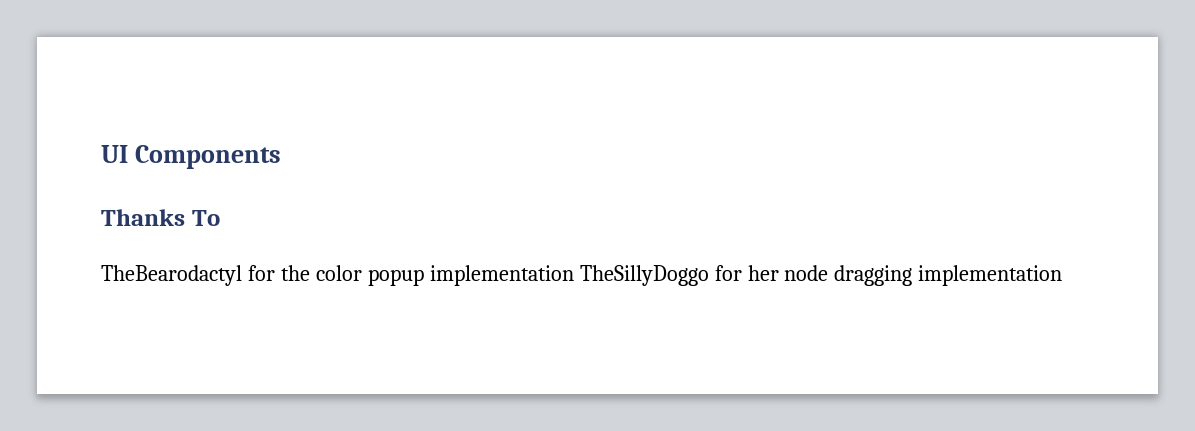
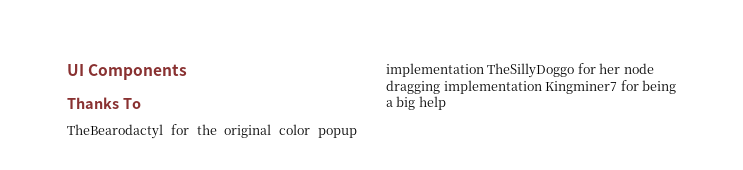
(310, 273) none -> [224,124,272,138] original
(1063, 275) none -> [545,80,676,94] [386,96,446,110] Kingminer7 for being a big help

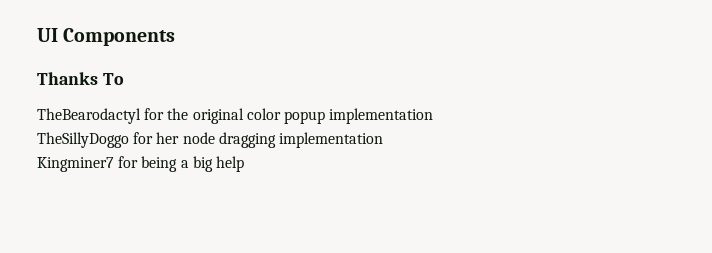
(484, 70) none -> (434, 116) //
(542, 87) none -> (383, 140) //

